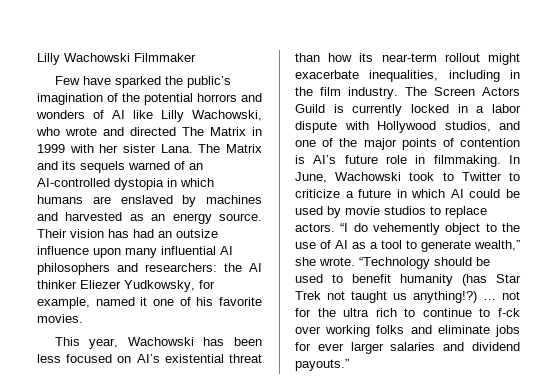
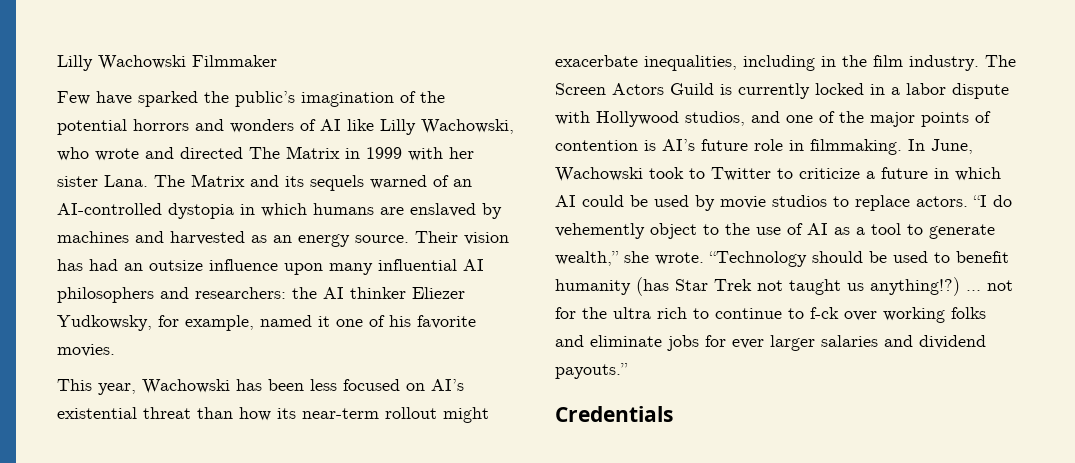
(349, 365) none -> [555,406,673,422] // Credentials

